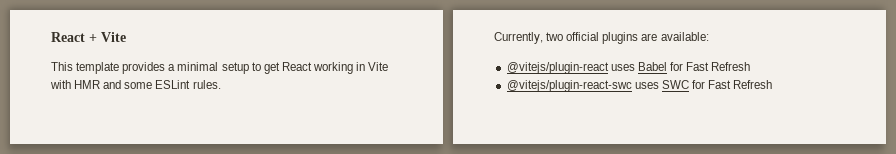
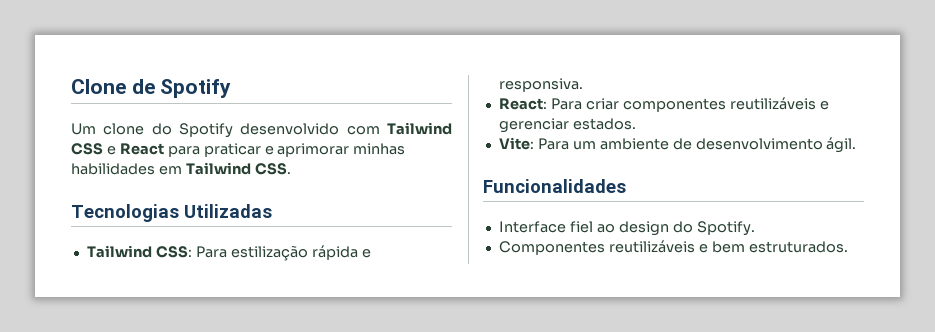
[51,32,126,42] [51,62,389,74] [50,80,221,89] [494,32,709,44] [506,62,751,74] [506,80,773,92] React + Vite // This template provides a minimal setup to get React working in Vite with HMR and some ESLint rules. // Currently, two official plugins are available: // @vitejs/plugin-react uses Babel for Fast Refresh // @vitejs/plugin-react-swc uses SWC for Fast Refresh -> [71,79,232,98] [71,122,452,138] [71,143,406,157] [71,162,291,175] [71,204,272,222] [86,245,371,261] [498,78,583,92] [498,97,829,112] [498,118,636,133] [498,137,857,153] [483,179,626,193] [498,221,755,236] [498,240,848,255] Clone de Spotify // Um clone do Spotify desenvolvido com Tailwind CSS e React para praticar e aprimorar minhas habilidades em Tailwind CSS. // Tecnologias Utilizadas // Tailwind CSS: Para estilização rápida e responsiva. // React: Para criar componentes reutilizáveis e gerenciar estados. // Vite: Para um ambiente de desenvolvimento ágil. // Funcionalidades // Interface fiel ao design do Spotify. // Componentes reutilizáveis e bem estruturados.

